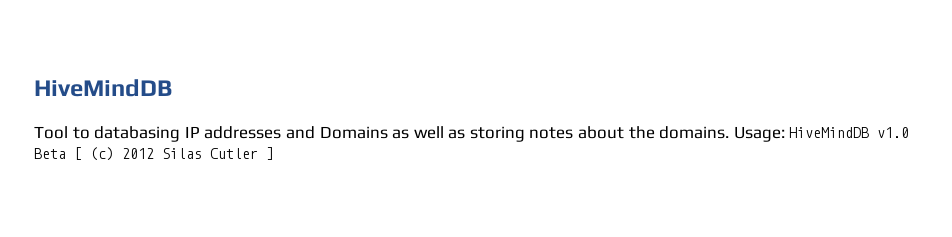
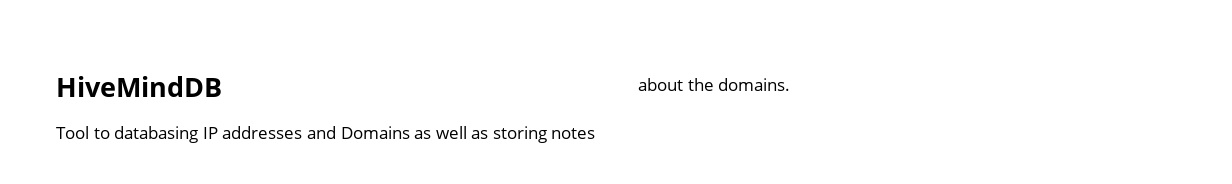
[733,126,910,142] [34,147,274,161] Usage: HiveMindDB v1.0 Beta [ (c) 2012 Silas Cutler ] -> (791, 84) none

